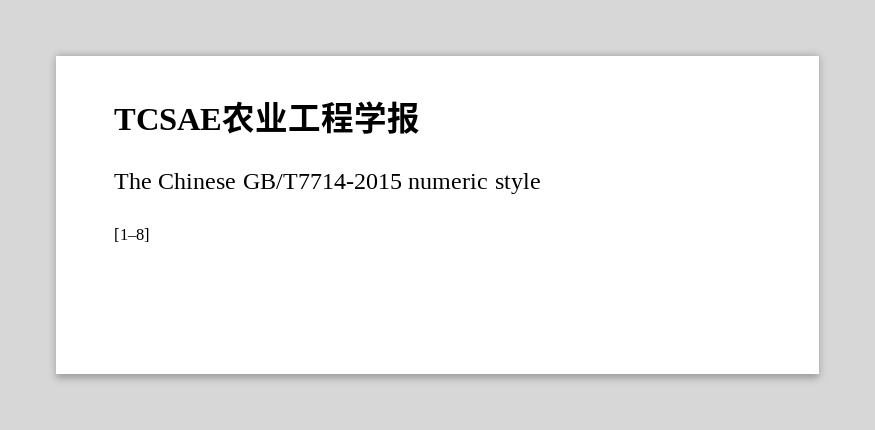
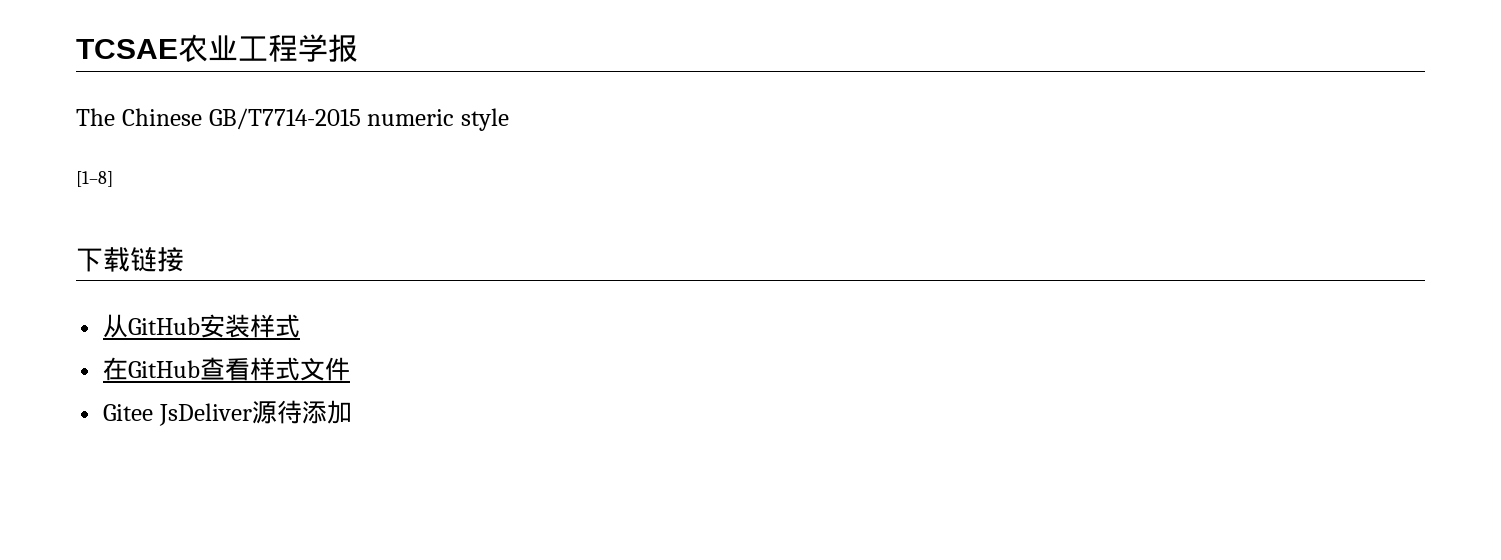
(150, 235) none -> [76,247,184,272] [103,314,301,338] [103,357,351,381] [103,400,353,426] // 下载链接 // 从GitHub安装样式 // 在GitHub查看样式文件 // Gitee JsDeliver源待添加

